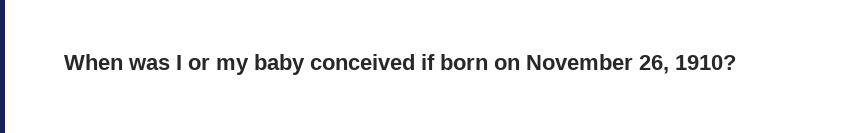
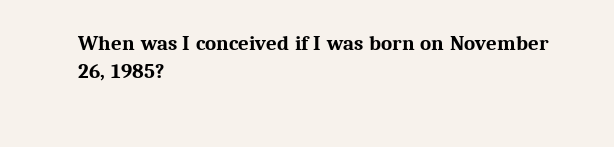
[188,54,435,75] or my baby conceived if -> [196,35,364,50] conceived if I was
[675,55,736,70] 1910? -> [110,64,164,79] 1985?

